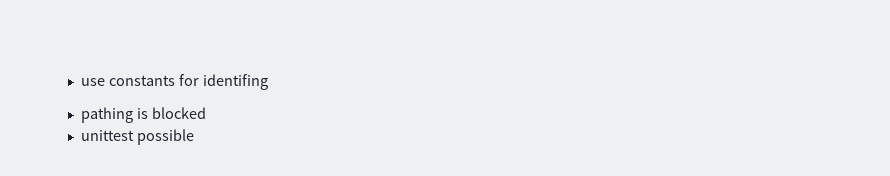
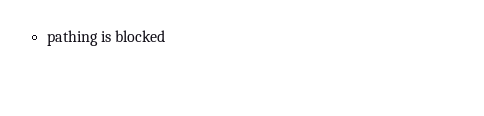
[80,74,268,90] use constants for identifing // -> (46, 38) none
[80,129,194,145] // unittest possible -> (166, 36) none

